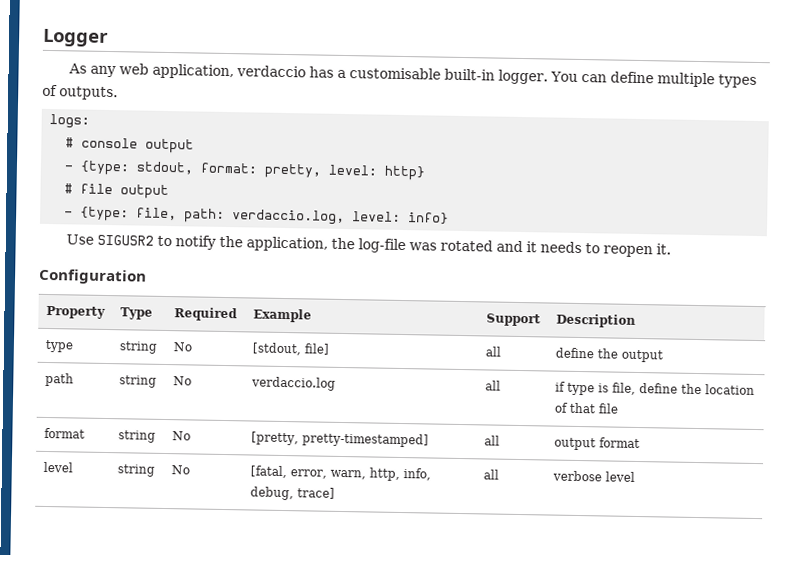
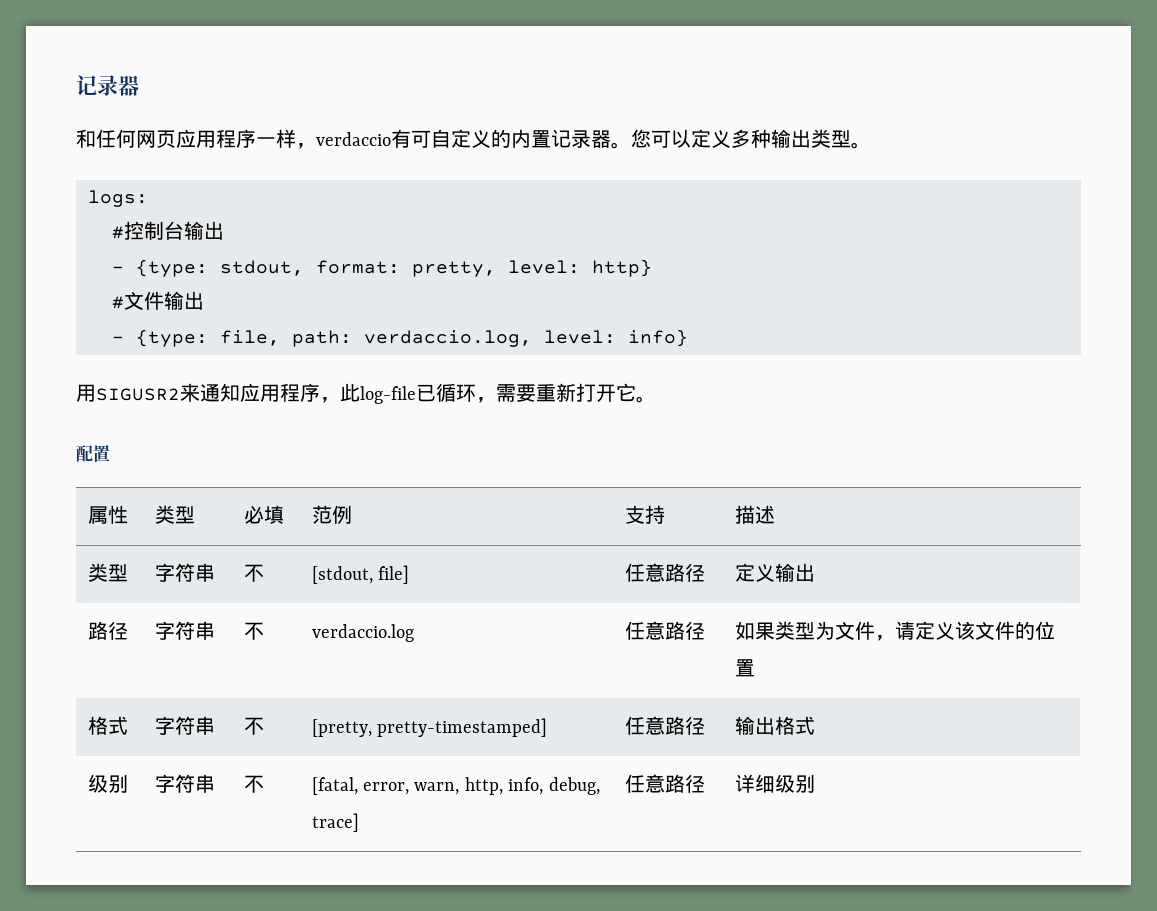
[42,28,109,47] [68,63,757,88] [42,84,118,101] Logger // As any web application, verdaccio has a customisable built-in logger. You can define multiple types of outputs. -> [76,75,139,96] [76,129,871,149] 记录器 // 和任何网页应用程序一样，verdaccio有可自定义的内置记录器。您可以定义多种输出类型。
[81,137,195,154] console output -> [124,221,224,240] 控制台输出
[80,183,170,200] file output -> [124,291,204,310] 文件输出
[66,234,672,258] [38,268,147,285] [45,305,106,319] [119,307,153,320] [173,307,238,322] [252,308,312,323] [485,313,541,327] [555,313,636,328] [44,339,74,353] [118,341,157,354] [172,342,192,352] [251,342,329,356] [484,346,501,357] [554,347,663,363] [44,372,74,387] [118,375,157,388] [172,376,192,386] [250,376,336,391] [484,380,501,391] [554,381,755,396] [553,402,619,414] [43,427,85,439] [117,430,156,443] [171,431,191,441] [250,431,429,448] [483,435,500,446] [553,437,640,451] [42,461,73,473] [116,464,155,477] [170,465,190,475] Use SIGUSR2 to notify the application, the log-file was rotated and it needs to reopen it. // Configuration // Property | Type | Required | Example | Support | Description // type | string | No | [stdout, file] | all | define the output // path | string | No | verdaccio.log | all | if type is file, define the location of that file // format | string | No | [pretty, pretty-timestamped] | all | output format // level | string | No -> [76,383,656,404] [76,445,110,462] [87,505,128,524] [154,505,195,524] [243,505,284,524] [311,505,352,524] [624,505,665,524] [734,505,775,524] [87,563,128,582] [154,563,215,582] [243,564,264,582] [311,565,409,584] [624,563,705,582] [734,563,815,582] [87,621,128,640] [154,621,215,640] [243,622,264,640] [311,624,414,642] [624,621,705,640] [734,621,1055,641] [734,659,755,677] [87,716,128,735] [154,716,215,735] [243,717,264,735] [311,718,547,737] [624,716,705,735] [734,716,815,735] [87,774,128,793] [154,774,215,793] [243,775,264,793] 用SIGUSR2来通知应用程序，此log-file已循环，需要重新打开它。 // 配置 // 属性 | 类型 | 必填 | 范例 | 支持 | 描述 // 类型 | 字符串 | 不 | [stdout, file] | 任意路径 | 定义输出 // 路径 | 字符串 | 不 | verdaccio.log | 任意路径 | 如果类型为文件，请定义该文件的位置 // 格式 | 字符串 | 不 | [pretty, pretty-timestamped] | 任意路径 | 输出格式 // 级别 | 字符串 | 不
[482,469,499,480] [551,470,635,482] all | verbose level -> [624,774,705,793] [734,774,815,793] 任意路径 | 详细级别

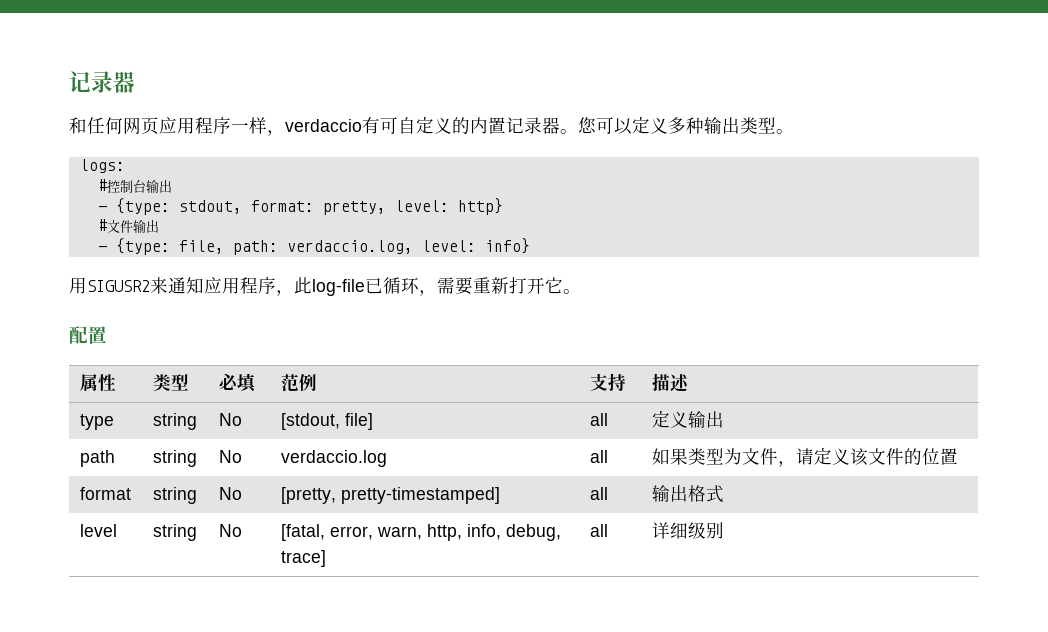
[87,563,128,582] [154,563,215,582] [243,564,264,582] 类型 | 字符串 | 不 -> [79,414,114,430] [152,413,197,430] [218,413,242,426] type | string | No
[624,563,705,582] 任意路径 -> [589,413,608,426] all
[87,621,128,640] [154,621,215,640] [243,622,264,640] 路径 | 字符串 | 不 -> [79,450,115,467] [152,450,197,467] [218,450,242,463] path | string | No
[624,621,705,640] 任意路径 -> [589,450,608,463] all
[87,716,128,735] [154,716,215,735] [243,717,264,735] 格式 | 字符串 | 不 -> [79,487,131,500] [152,487,197,504] [218,487,242,500] format | string | No
[624,716,705,735] 任意路径 -> [589,487,608,500] all
[87,774,128,793] [154,774,215,793] [243,775,264,793] 级别 | 字符串 | 不 -> [79,524,117,537] [152,524,197,541] [218,524,242,537] level | string | No
[624,774,705,793] 任意路径 -> [589,524,608,537] all

